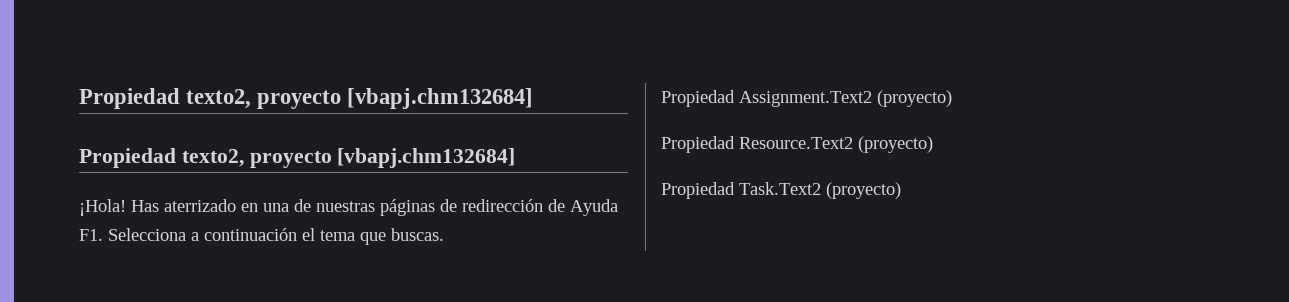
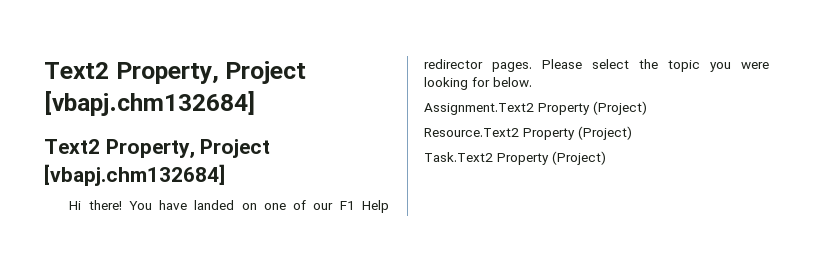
[79,88,534,109] [79,148,516,168] [79,199,618,216] [79,228,444,245] [661,90,952,107] [661,136,933,153] [661,182,901,199] Propiedad texto2, proyecto [vbapj.chm132684] // Propiedad texto2, proyecto [vbapj.chm132684] // ¡Hola! Has aterrizado en una de nuestras páginas de redirección de Ayuda F1. Selecciona a continuación el tema que buscas. // Propiedad Assignment.Text2 (proyecto) // Propiedad Resource.Text2 (proyecto) // Propiedad Task.Text2 (proyecto) -> [44,61,307,84] [44,91,255,116] [44,139,271,158] [44,164,225,186] [69,200,390,213] [424,59,769,72] [424,77,532,90] [424,101,647,115] [424,126,632,140] [424,151,606,165] Text2 Property, Project [vbapj.chm132684] // Text2 Property, Project [vbapj.chm132684] // Hi there! You have landed on one of our F1 Help redirector pages. Please select the topic you were looking for below. // Assignment.Text2 Property (Project) // Resource.Text2 Property (Project) // Task.Text2 Property (Project)

